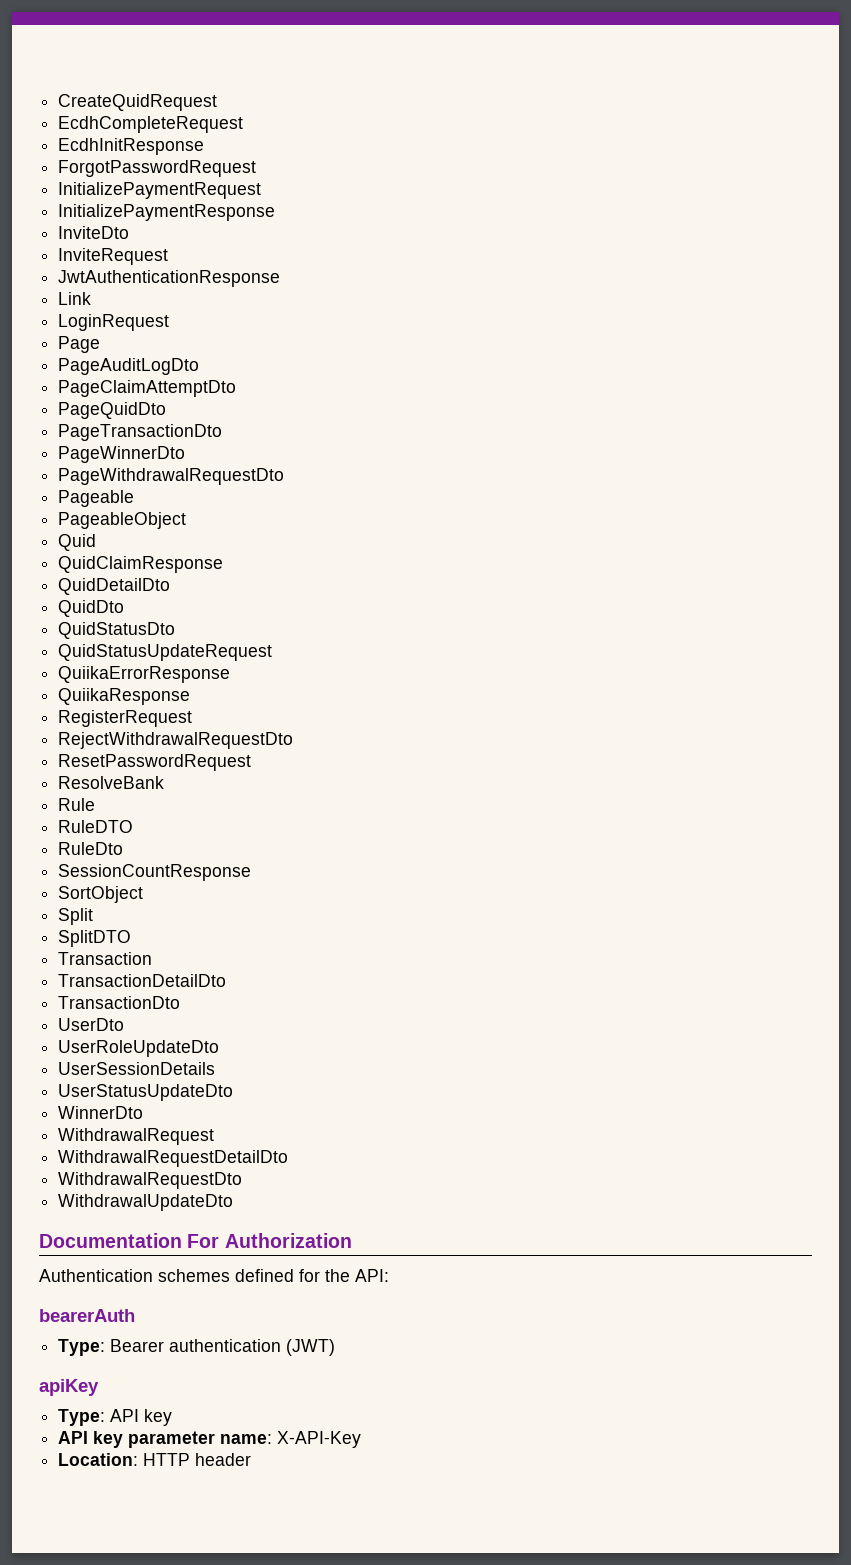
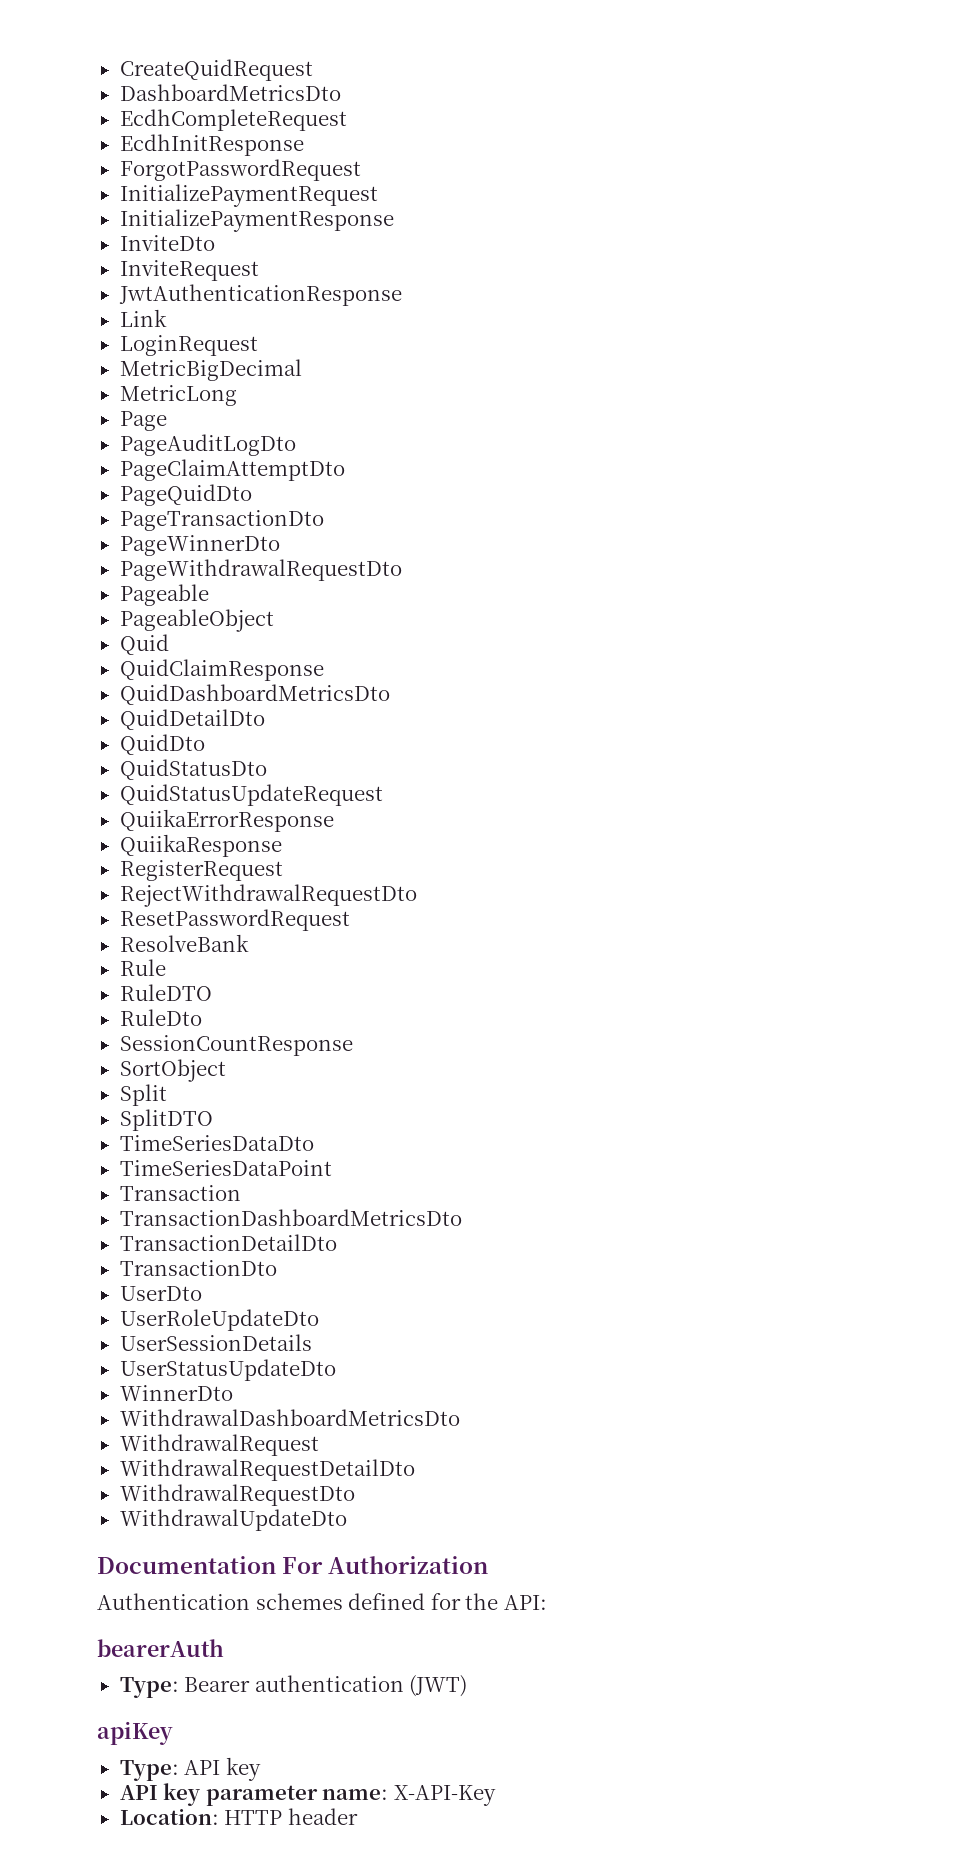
(218, 102) none -> [119,84,341,101] // DashboardMetricsDto
(170, 322) none -> [119,359,302,381] [119,385,237,406] // MetricBigDecimal // MetricLong
(224, 564) none -> [119,684,390,705] // QuidDashboardMetricsDto
(132, 938) none -> [119,1135,314,1151] [119,1160,332,1176] // TimeSeriesDataDto // TimeSeriesDataPoint
(153, 958) none -> [119,1209,462,1226] // TransactionDashboardMetricsDto
(144, 1112) none -> [119,1409,460,1426] // WithdrawalDashboardMetricsDto

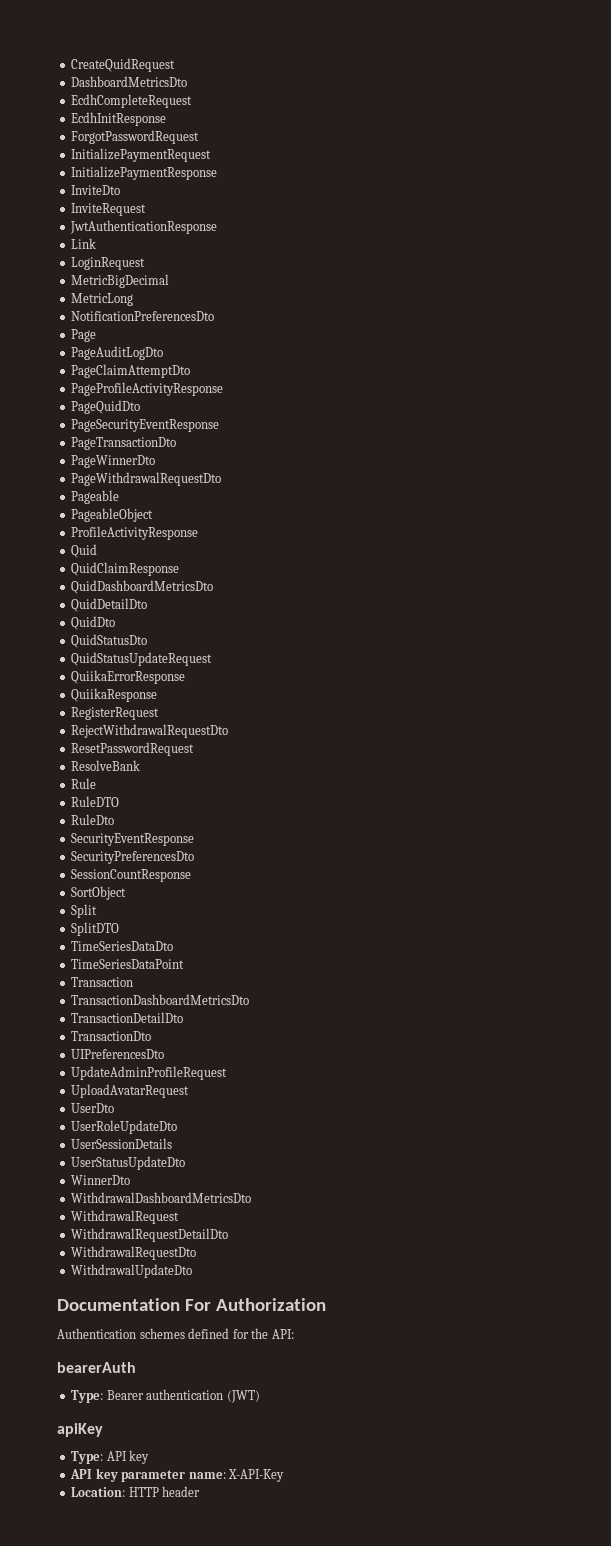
(237, 395) none -> [71,311,215,321] // NotificationPreferencesDto
(345, 470) none -> [71,382,224,396] // PageProfileActivityResponse
(252, 495) none -> [71,419,220,432] // PageSecurityEventResponse
(274, 620) none -> [71,526,199,540] // ProfileActivityResponse
(202, 1017) none -> [71,833,195,846] [71,851,195,864] // SecurityEventResponse // SecurityPreferencesDto
(277, 1268) none -> [71,1049,165,1059] [71,1066,228,1080] [71,1084,190,1098] // UIPreferencesDto // UpdateAdminProfileRequest // UploadAvatarRequest

